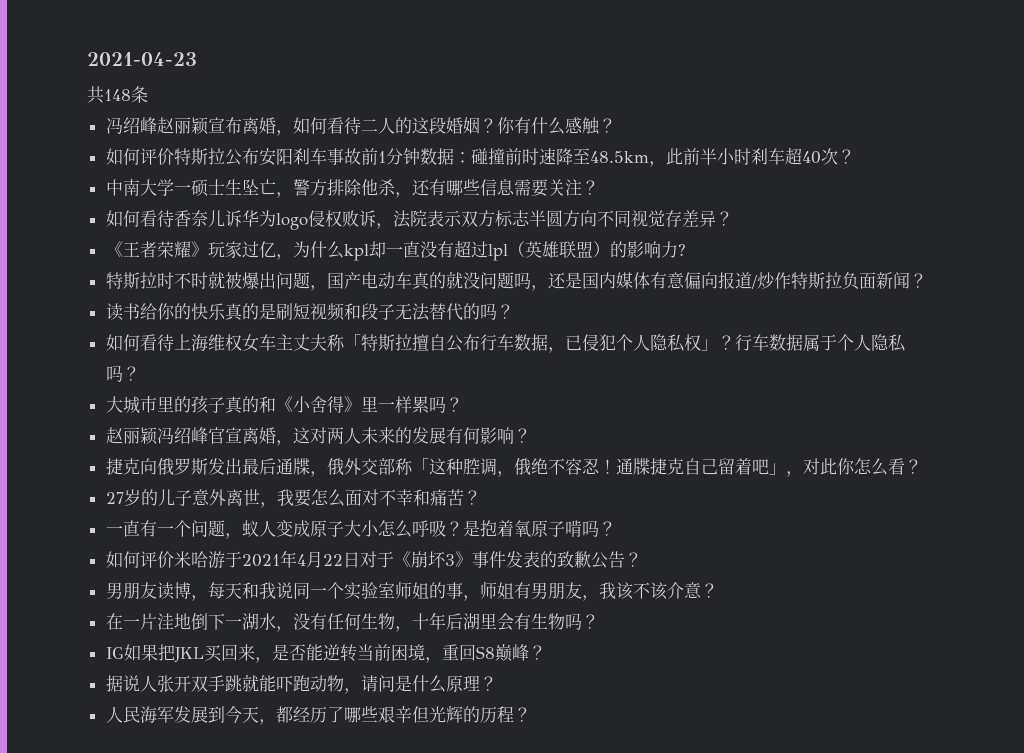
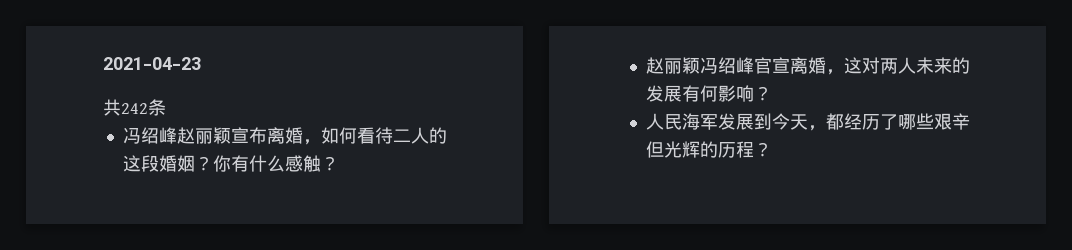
[104,89,131,101] 148 -> [121,103,148,114] 242
[105,147,855,167] [105,179,599,198] [105,210,733,230] [105,240,686,261] [105,271,927,291] [105,303,514,321] [105,334,906,353] [105,365,140,382] [105,396,463,414] // 如何评价特斯拉公布安阳刹车事故前1分钟数据：碰撞前时速降至48.5km，此前半小时刹车超40次？ // 中南大学一硕士生坠亡，警方排除他杀，还有哪些信息需要关注？ // 如何看待香奈儿诉华为logo侵权败诉，法院表示双方标志半圆方向不同视觉存差异？ // 《王者荣耀》玩家过亿，为什么kpl却一直没有超过lpl（英雄联盟）的影响力? // 特斯拉时不时就被爆出问题，国产电动车真的就没问题吗，还是国内媒体有意偏向报道/炒作特斯拉负面新闻？ // 读书给你的快乐真的是刷短视频和段子无法替代的吗？ // 如何看待上海维权女车主丈夫称「特斯拉擅自公布行车数据，已侵犯个人隐私权」？行车数据属于个人隐私吗？ // 大城市里的孩子真的和《小舍得》里一样累吗？ -> (339, 163) none
[105,458,922,477] [105,489,481,508] [105,520,616,539] [105,550,642,569] [105,581,718,601] [105,612,599,632] [105,643,546,663] [105,674,497,694] // 捷克向俄罗斯发出最后通牒，俄外交部称「这种腔调，俄绝不容忍！通牒捷克自己留着吧」，对此你怎么看？ // 27岁的儿子意外离世，我要怎么面对不幸和痛苦？ // 一直有一个问题，蚁人变成原子大小怎么呼吸？是抱着氧原子啃吗？ // 如何评价米哈游于2021年4月22日对于《崩坏3》事件发表的致歉公告？ // 男朋友读博，每天和我说同一个实验室师姐的事，师姐有男朋友，我该不该介意？ // 在一片洼地倒下一湖水，没有任何生物，十年后湖里会有生物吗？ // IG如果把JKL买回来，是否能逆转当前困境，重回S8巅峰？ // 据说人张开双手跳就能吓跑动物，请问是什么原理？ -> (772, 93) none

